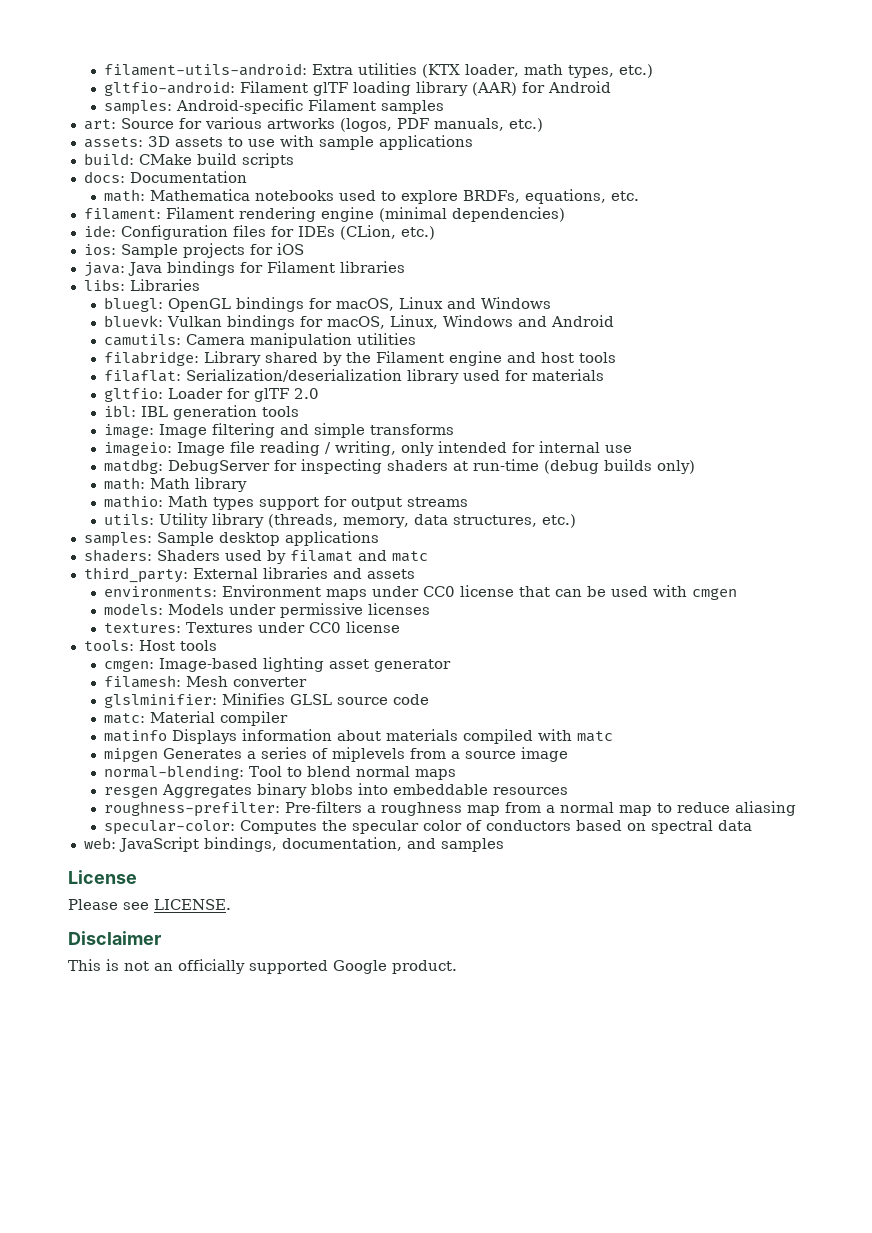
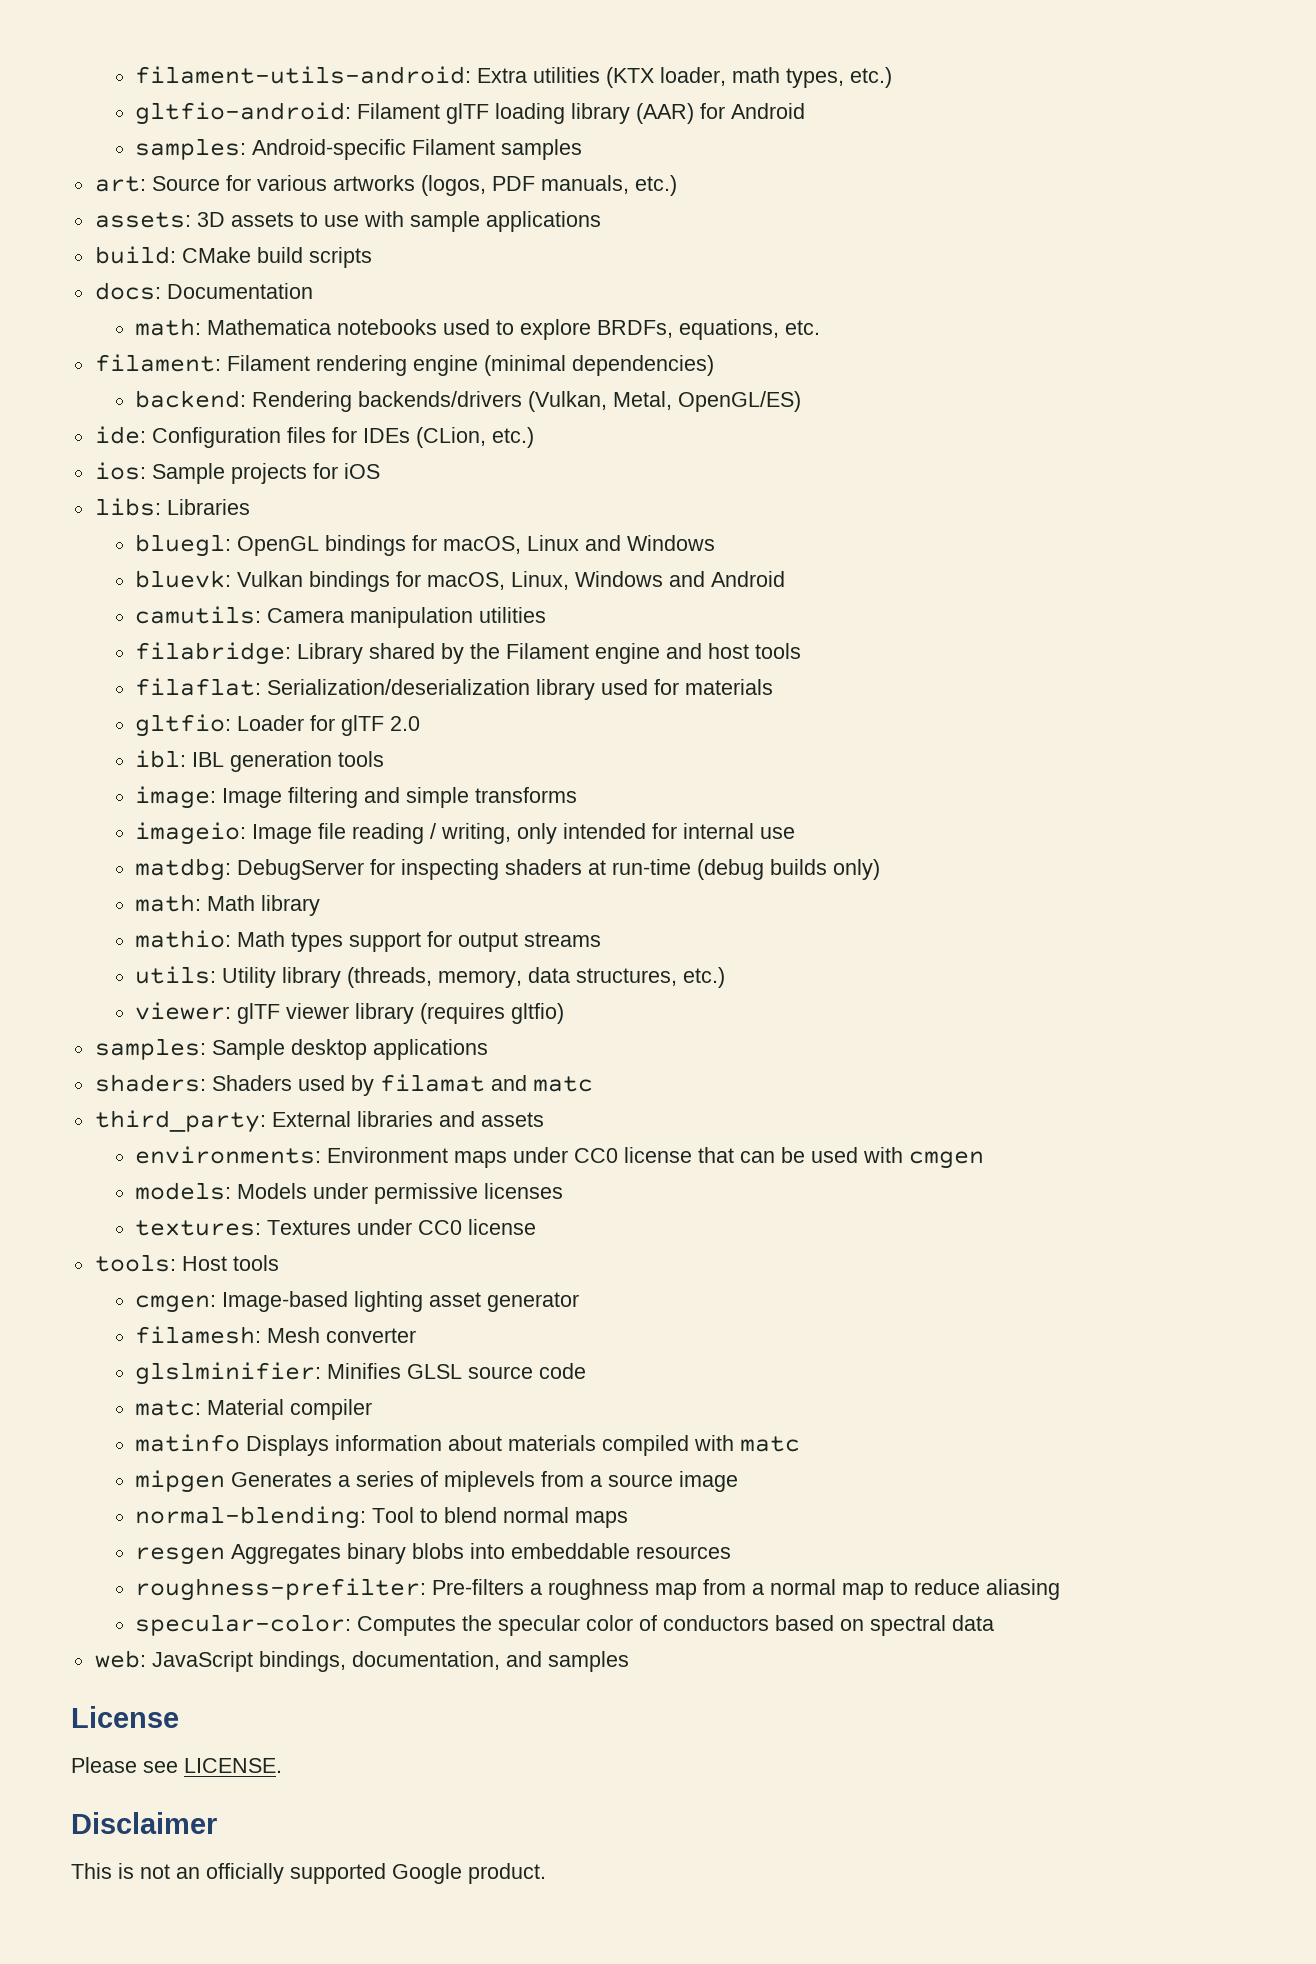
(565, 214) none -> [135,390,802,412] // backend: Rendering backends/drivers (Vulkan, Metal, OpenGL/ES)
[83,261,405,277] // java: Java bindings for Filament libraries -> (380, 471) none
(576, 521) none -> [135,1002,565,1024] // viewer: glTF viewer library (requires gltfio)

